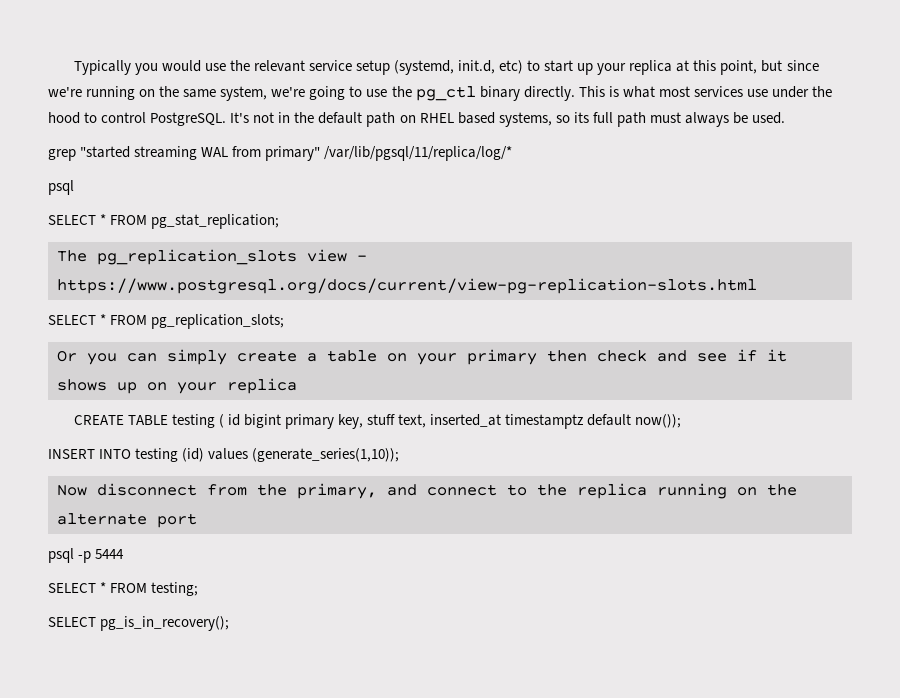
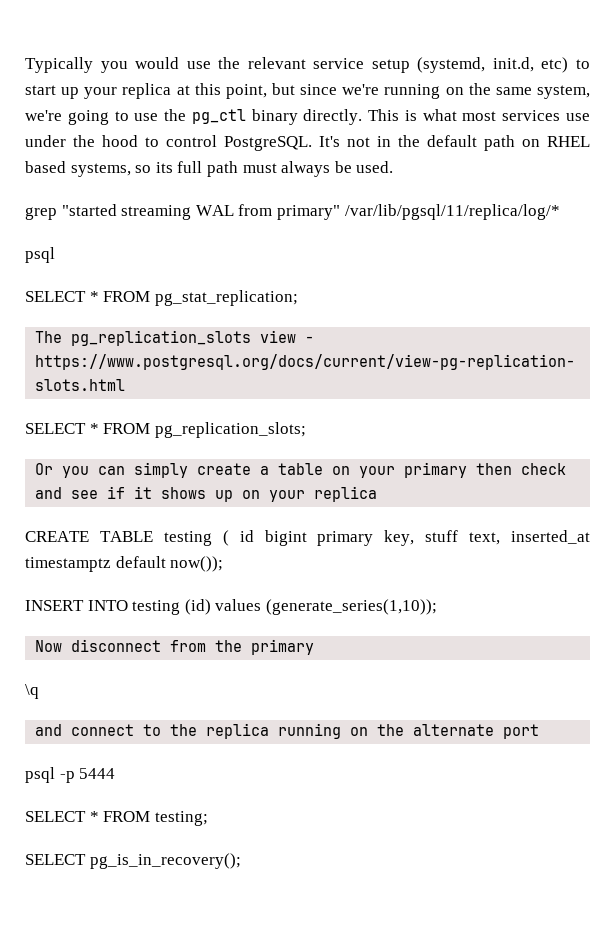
[297,483,377,499] primary, -> [251,639,315,655] [25,684,39,699] primary // \q //

